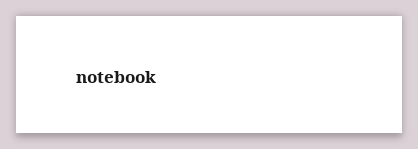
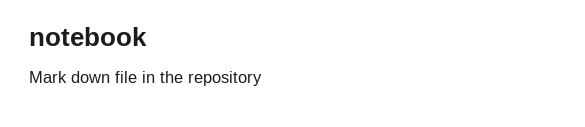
(156, 77) none -> [29,71,262,86] // Mark down file in the repository

